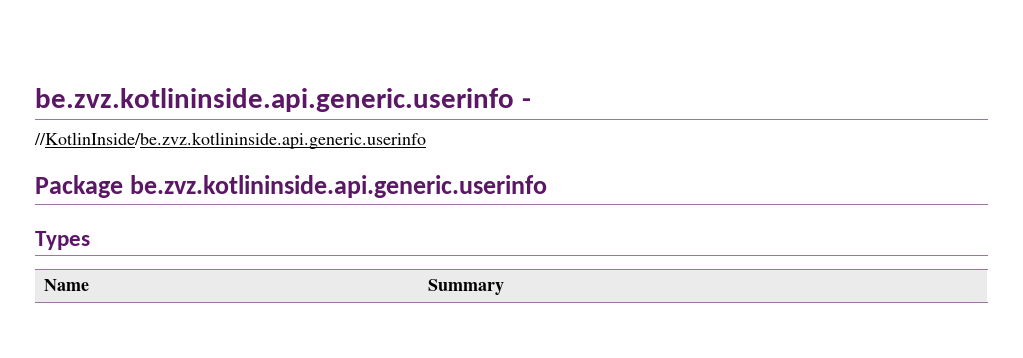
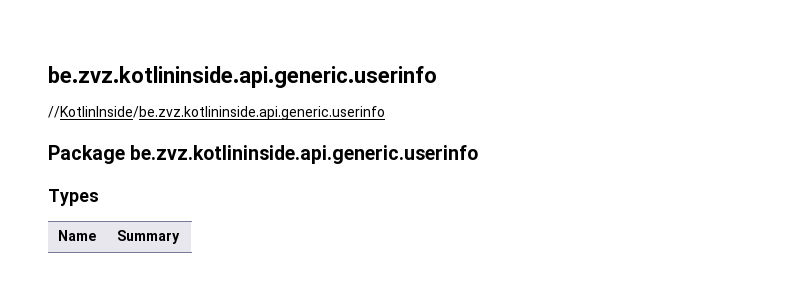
[35,88,531,112] be.zvz.kotlininside.api.generic.userinfo - -> [48,66,437,88] be.zvz.kotlininside.api.generic.userinfo

